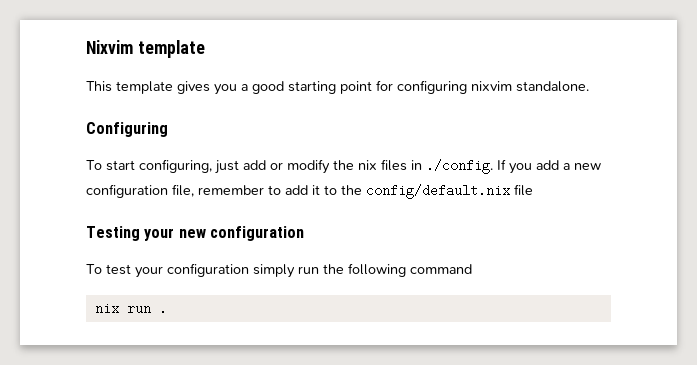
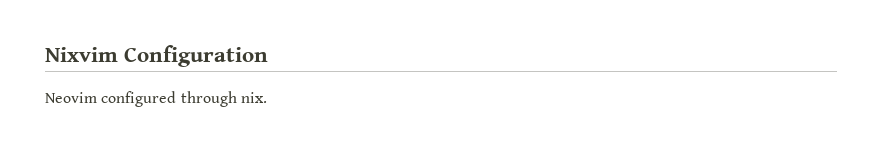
[137,40,205,58] [86,80,589,95] [86,122,168,137] [86,159,601,174] [86,184,533,199] [86,226,304,241] [86,263,472,278] [94,302,167,315] template // This template gives you a good starting point for configuring nixvim standalone. // Configuring // To start configuring, just add or modify the nix files in ./config. If you add a new configuration file, remember to add it to the config/default.nix file // Testing your new configuration // To test your configuration simply run the following command // nix run . -> [124,45,269,67] [45,91,267,107] Configuration // Neovim configured through nix.

